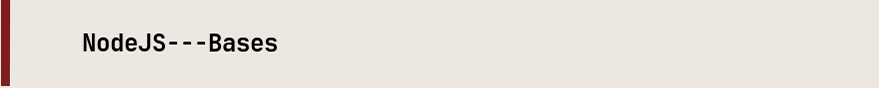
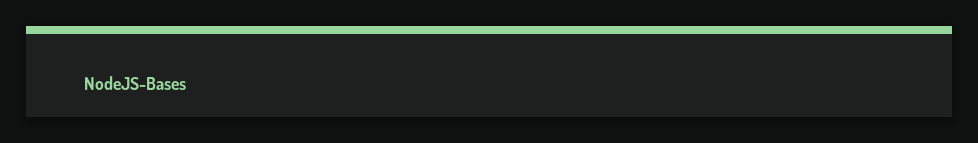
[81,33,279,52] NodeJS---Bases -> [84,76,186,90] NodeJS-Bases

